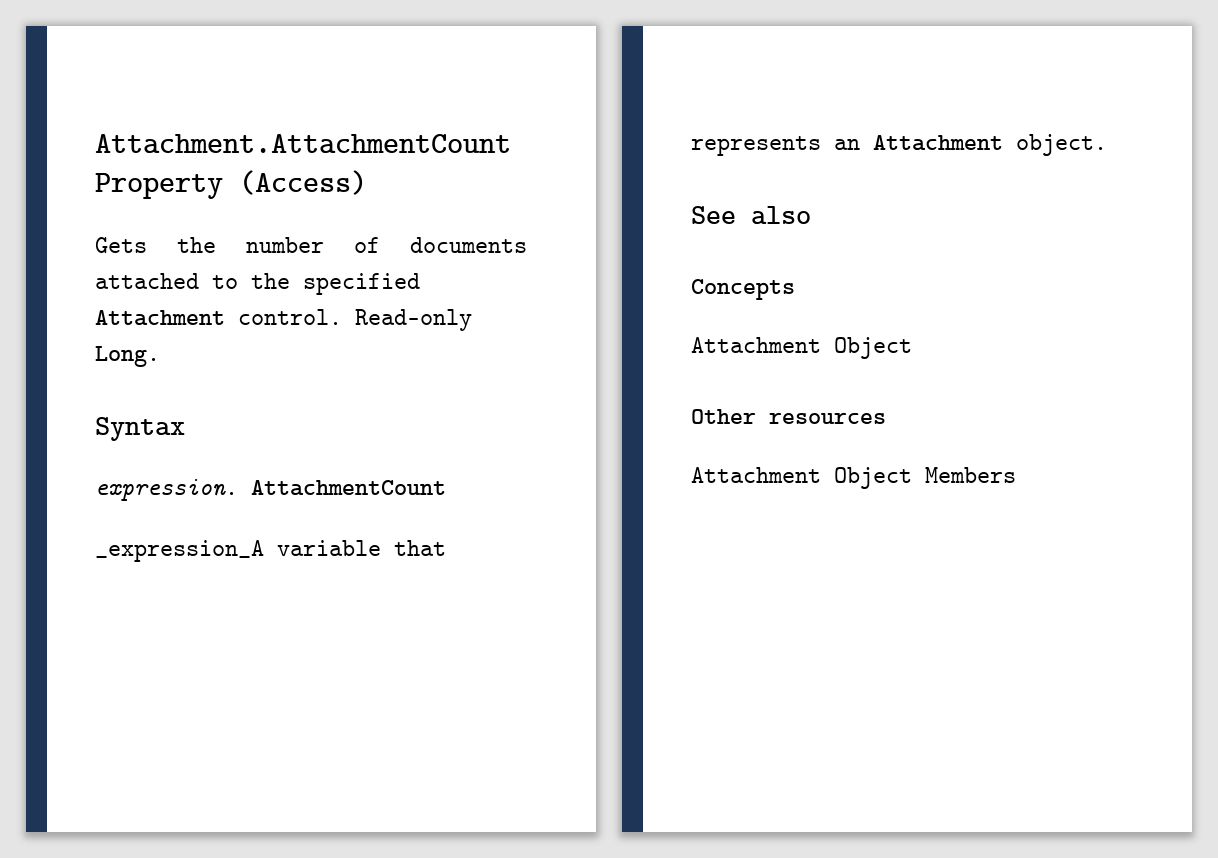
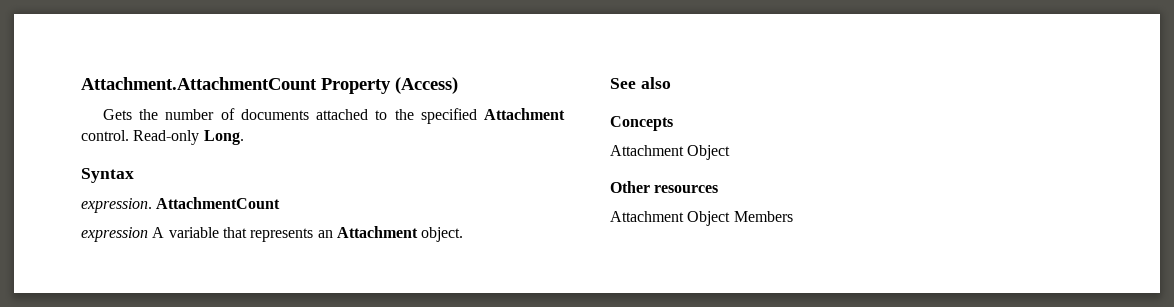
[95,540,264,562] _expression_A -> [81,227,165,242] expression A

